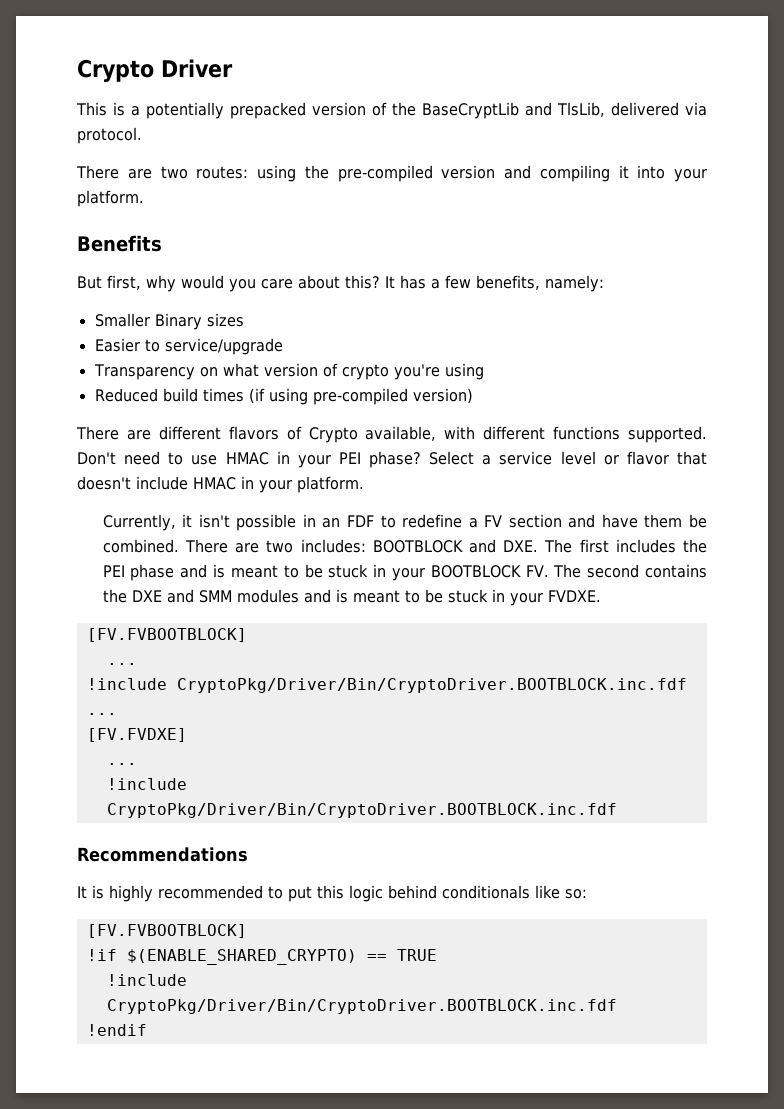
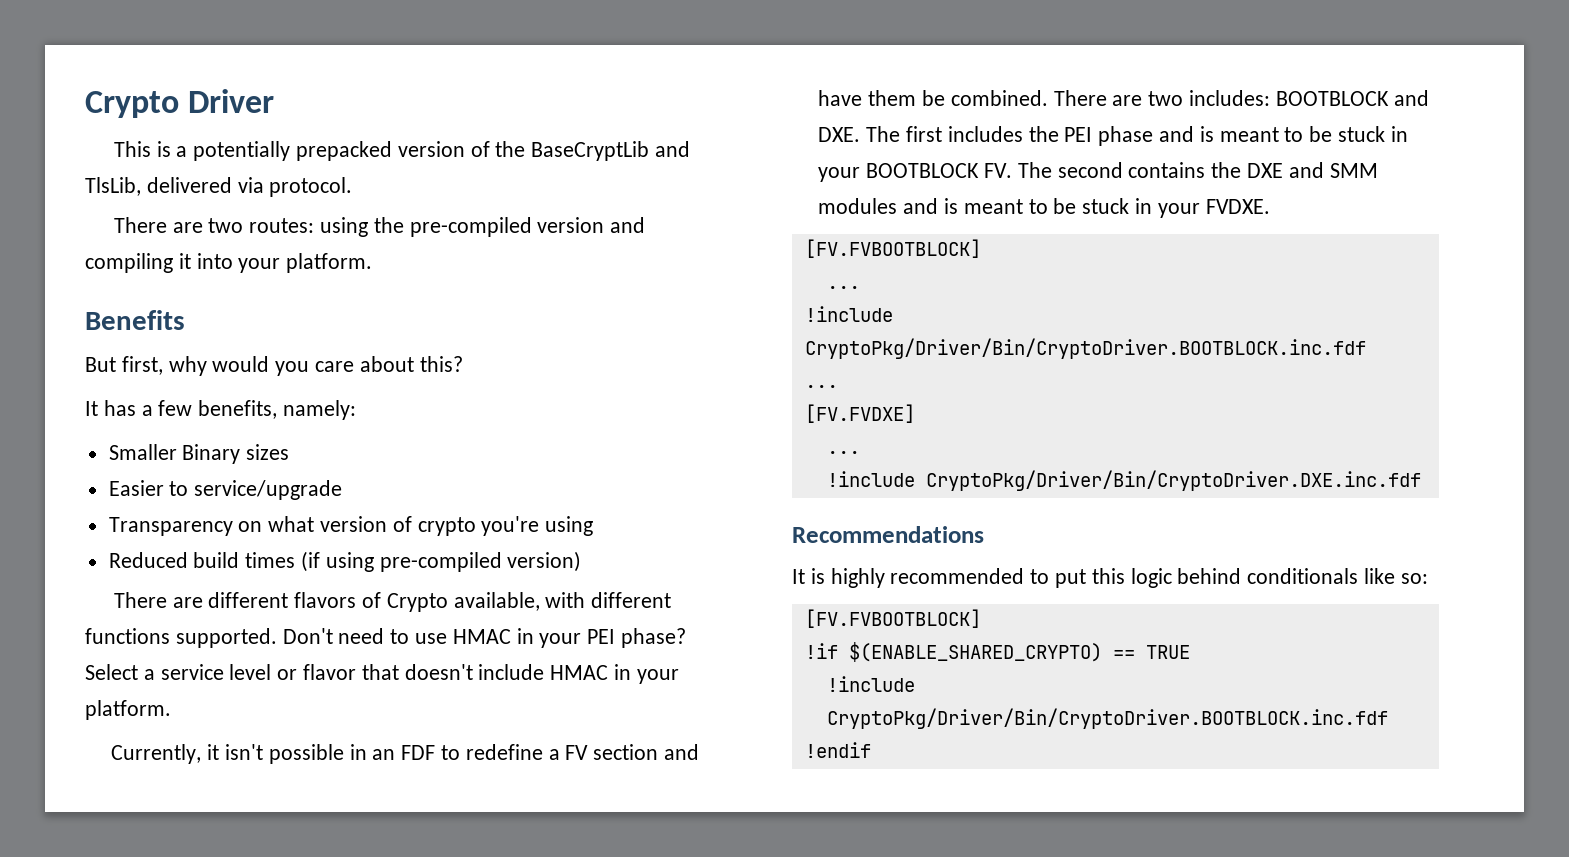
(380, 282) none -> (463, 364) //
[106,803,617,818] CryptoPkg/Driver/Bin/CryptoDriver.BOOTBLOCK.inc.fdf -> [925,470,1421,491] CryptoPkg/Driver/Bin/CryptoDriver.DXE.inc.fdf

